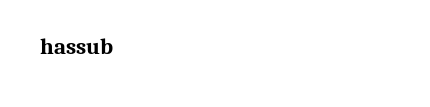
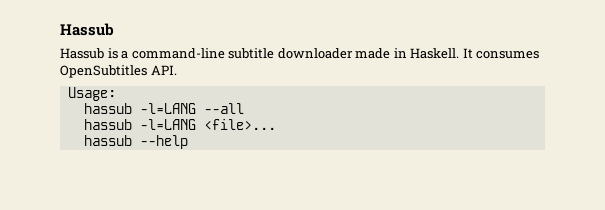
[40,38,113,54] hassub -> [60,23,114,36] [60,48,540,59] [60,65,177,78] [67,87,116,101] [83,103,244,114] [83,119,276,130] [83,135,188,149] Hassub // Hassub is a command-line subtitle downloader made in Haskell. It consumes OpenSubtitles API. // Usage: // hassub -l=LANG --all // hassub -l=LANG <file>... // hassub --help

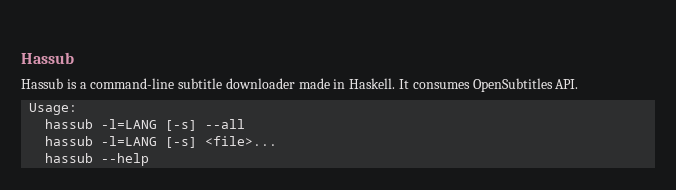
(196, 108) none -> [165,120,198,131] [-s]
(196, 124) none -> [165,137,198,148] [-s]

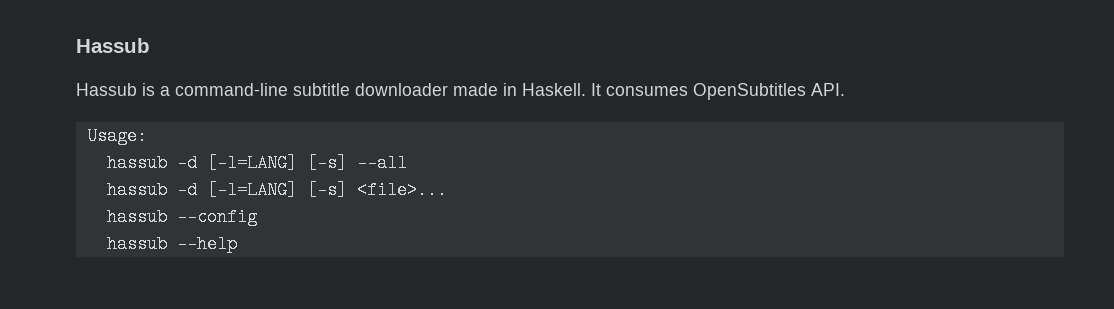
[101,119,158,129] -l=LANG -> [176,154,297,172] -d [-l=LANG]
[101,136,158,146] -l=LANG -> [176,181,297,199] -d [-l=LANG]
(278, 141) none -> [106,208,257,226] // hassub --config

